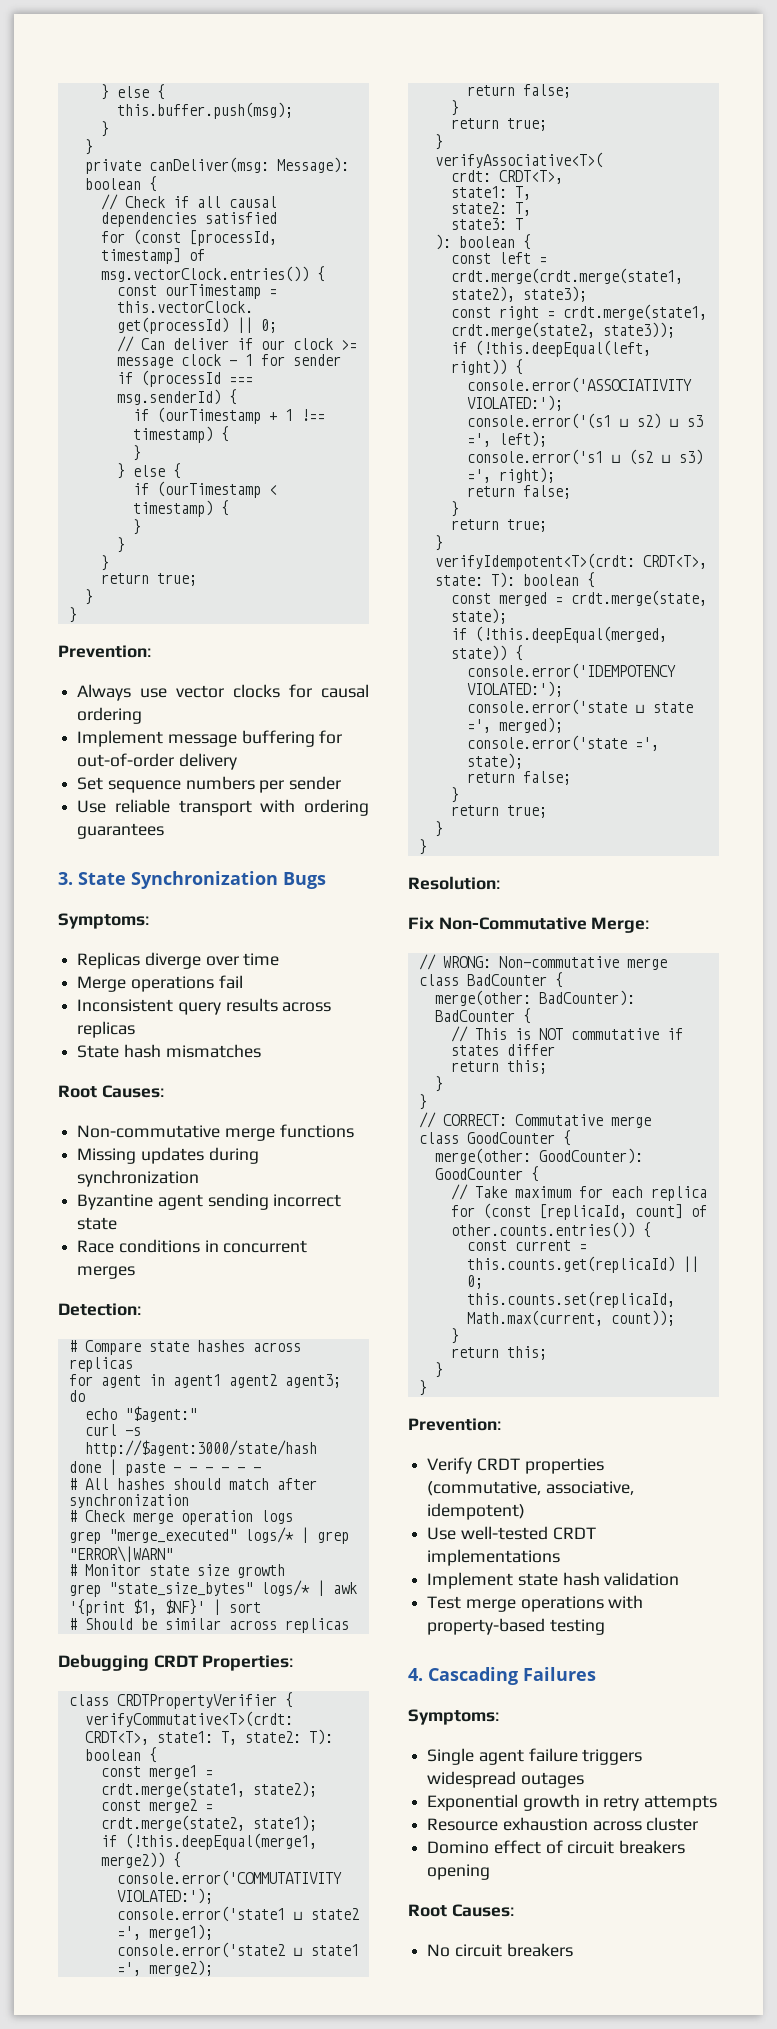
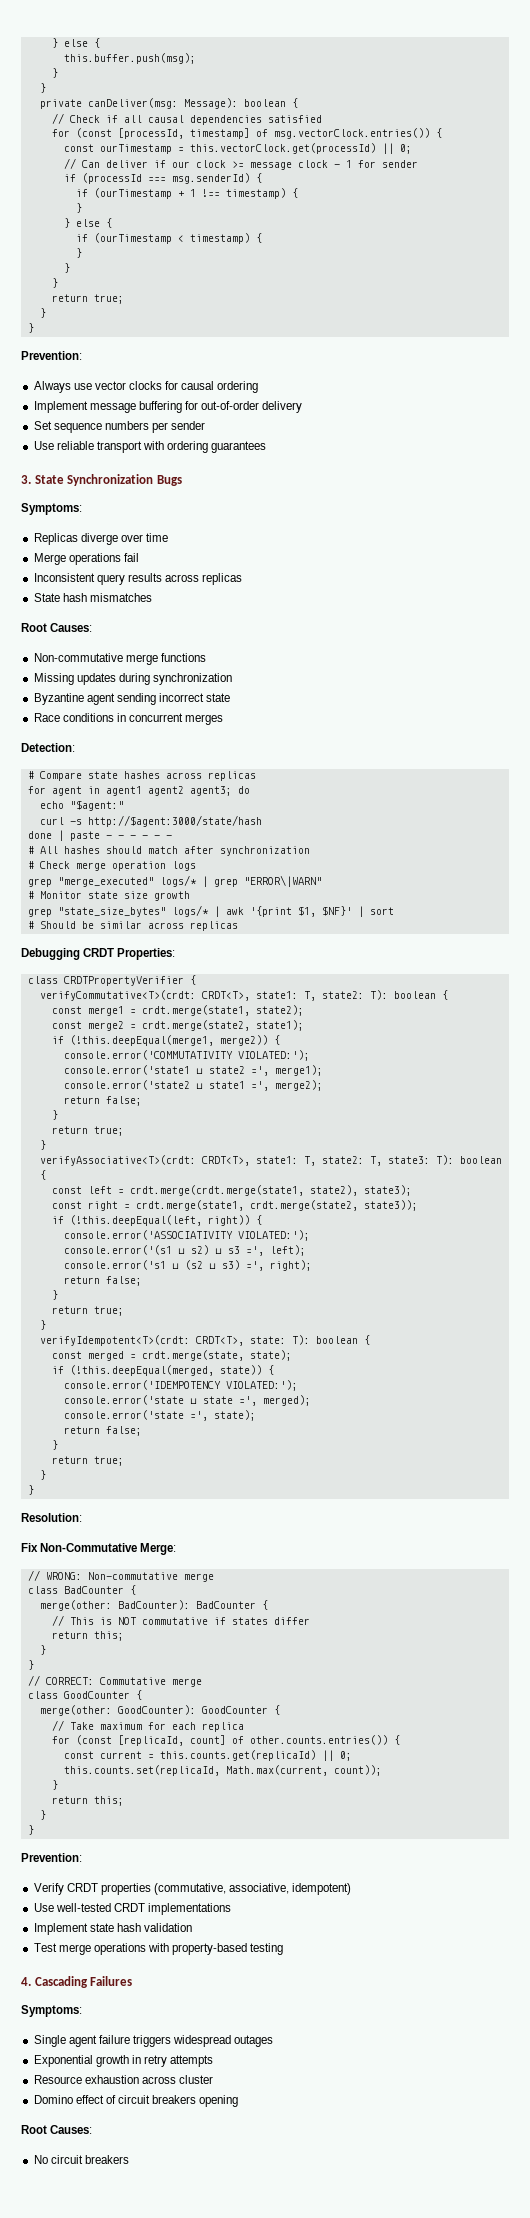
[434,152,603,168] [450,170,563,184] [450,186,531,200] verifyAssociative<T>( // crdt: CRDT<T>, // state1: T, // -> [39,1155,316,1166] verifyAssociative<T>(crdt: CRDT<T>, state1: T,
[450,218,523,230] [434,234,451,250] // state3: T // ): -> [387,1155,454,1165] state3: T):

